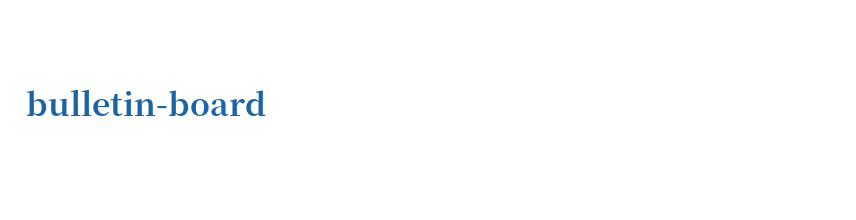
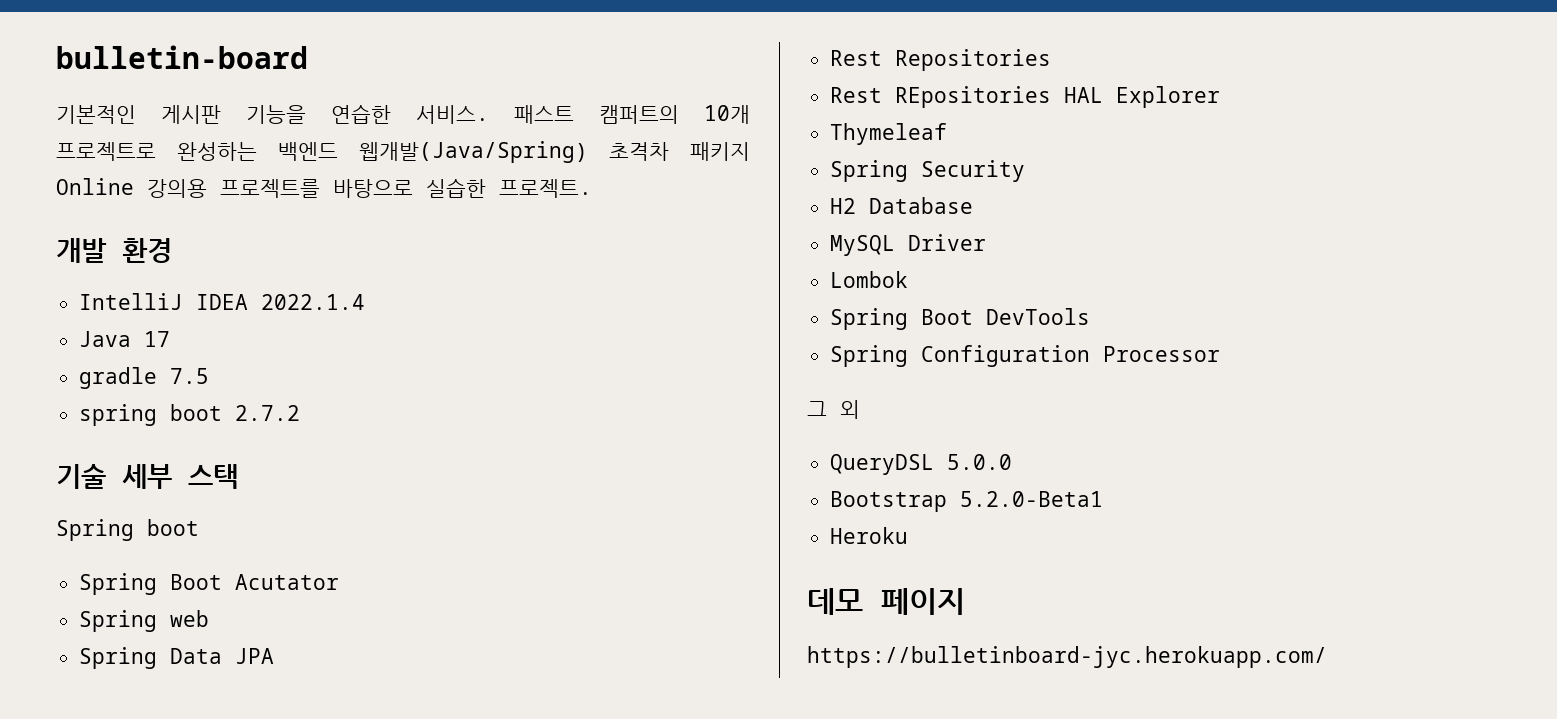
(266, 102) none -> [56,104,750,124] [56,141,750,163] [56,178,592,198] [56,238,172,263] [79,293,366,310] [79,331,171,347] [79,367,210,389] [79,404,301,426] [56,464,238,489] [56,519,199,541] [79,573,340,595] [79,610,210,632] [79,647,275,669] [830,49,1052,71] [830,86,1221,108] [830,123,948,145] [830,160,1026,182] [830,197,974,214] [830,234,987,256] [830,271,909,288] [830,308,1091,330] [830,345,1221,367] [807,400,860,419] [830,454,1013,475] [830,491,1104,512] [830,527,909,544] [807,588,965,615] [807,646,1327,668] // 기본적인 게시판 기능을 연습한 서비스. 패스트 캠퍼트의 10개 프로젝트로 완성하는 백엔드 웹개발(Java/Spring) 초격차 패키지 Online 강의용 프로젝트를 바탕으로 실습한 프로젝트. // 개발 환경 // IntelliJ IDEA 2022.1.4 // Java 17 // gradle 7.5 // spring boot 2.7.2 // 기술 세부 스택 // Spring boot // Spring Boot Acutator // Spring web // Spring Data JPA // Rest Repositories // Rest REpositories HAL Explorer // Thymeleaf // Spring Security // H2 Database // MySQL Driver // Lombok // Spring Boot DevTools // Spring Configuration Processor // 그 외 // QueryDSL 5.0.0 // Bootstrap 5.2.0-Beta1 // Heroku // 데모 페이지 // https://bulletinboard-jyc.herokuapp.com/

